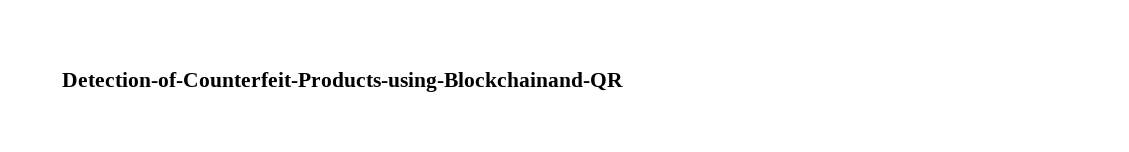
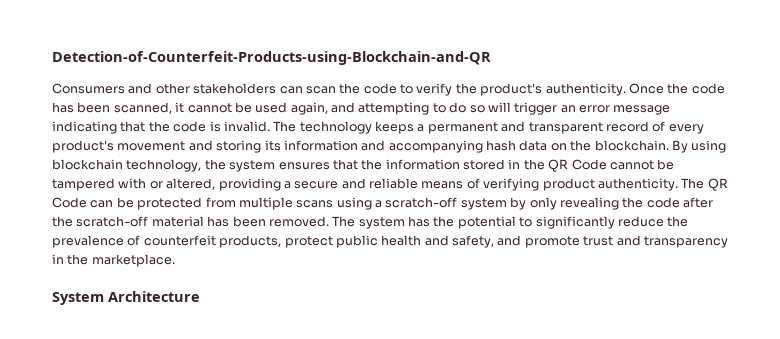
[62,72,623,92] Detection-of-Counterfeit-Products-using-Blockchainand-QR -> [52,51,491,65] [52,83,725,96] [52,102,671,115] [52,121,704,134] [52,140,727,153] [52,159,675,172] [52,178,728,191] [52,197,713,210] [52,216,689,229] [52,235,728,248] [52,254,175,267] [52,291,200,305] Detection-of-Counterfeit-Products-using-Blockchain-and-QR // Consumers and other stakeholders can scan the code to verify the product's authenticity. Once the code has been scanned, it cannot be used again, and attempting to do so will trigger an error message indicating that the code is invalid. The technology keeps a permanent and transparent record of every product's movement and storing its information and accompanying hash data on the blockchain. By using blockchain technology, the system ensures that the information stored in the QR Code cannot be tampered with or altered, providing a secure and reliable means of verifying product authenticity. The QR Code can be protected from multiple scans using a scratch-off system by only revealing the code after the scratch-off material has been removed. The system has the potential to significantly reduce the prevalence of counterfeit products, protect public health and safety, and promote trust and transparency in the marketplace. // System Architecture

